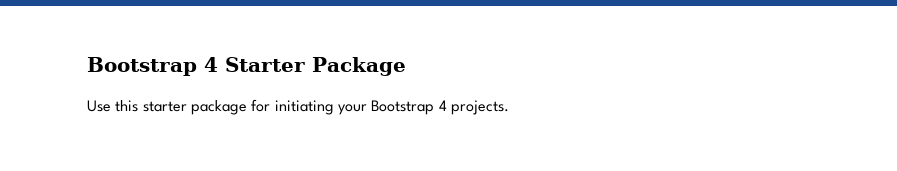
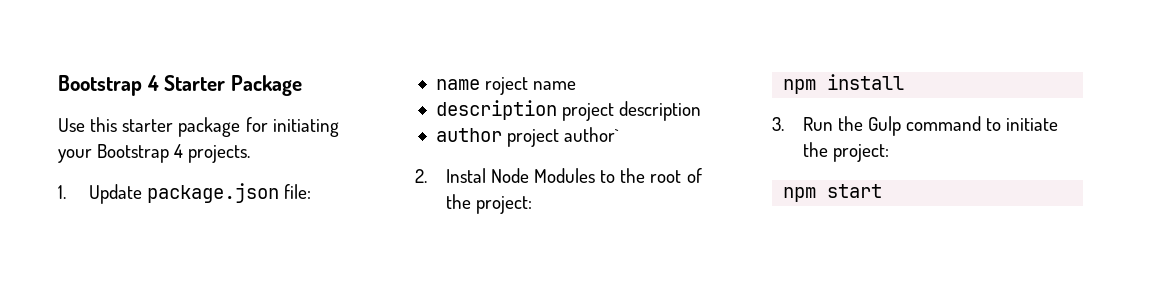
(509, 107) none -> [58,183,312,204] [435,77,577,95] [435,100,702,121] [435,127,620,147] [415,168,702,183] [445,194,532,214] [783,74,905,94] [772,116,1059,136] [802,142,889,162] [783,184,883,202] // 1. Update package.json file: // name roject name // description project description // author project author` // 2. Instal Node Modules to the root of the project: // npm install // 3. Run the Gulp command to initiate the project: // npm start

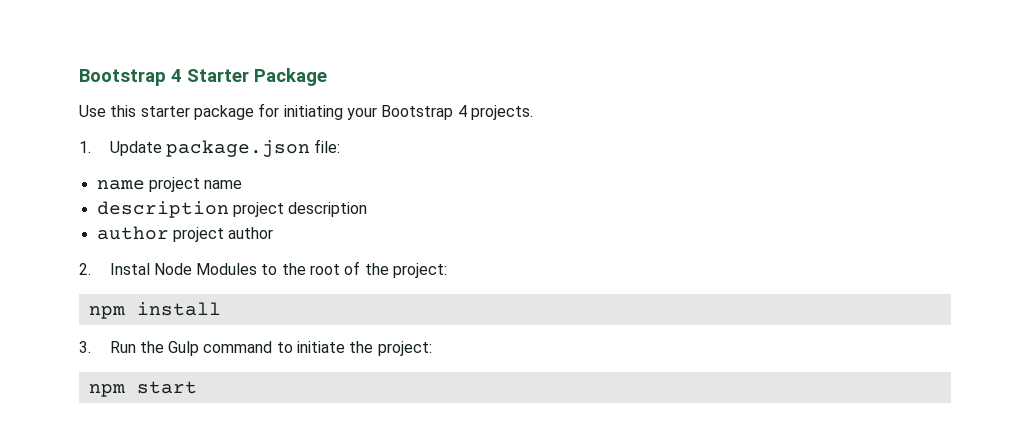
[485,77,529,95] roject -> [148,177,200,192] project
[564,127,620,142] author` -> [228,227,274,239] author

